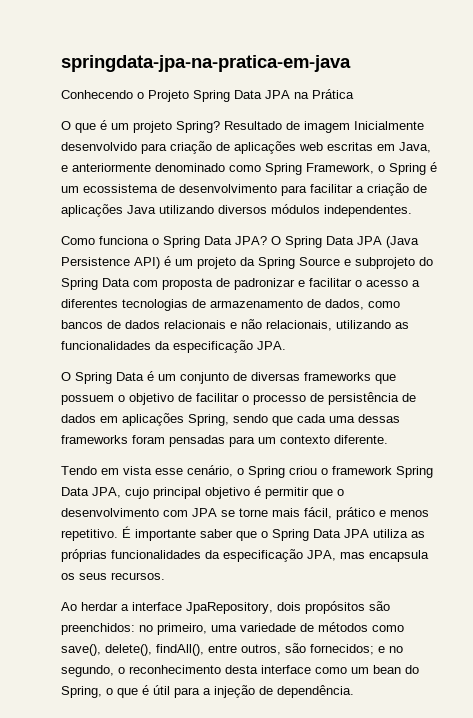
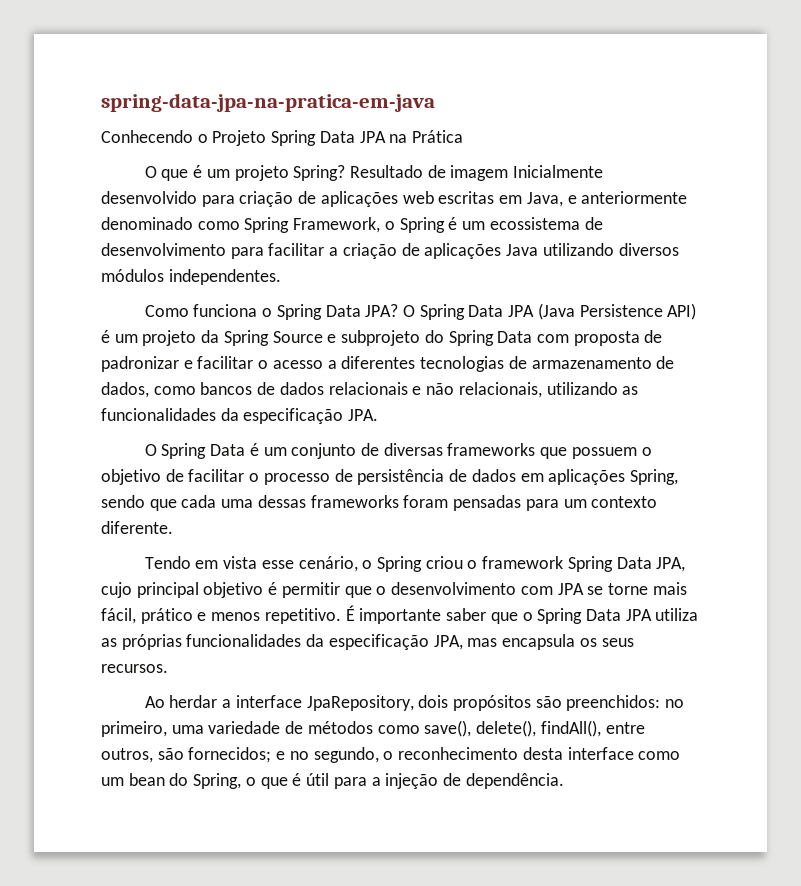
[61,55,351,72] springdata-jpa-na-pratica-em-java -> [101,93,435,112] spring-data-jpa-na-pratica-em-java

